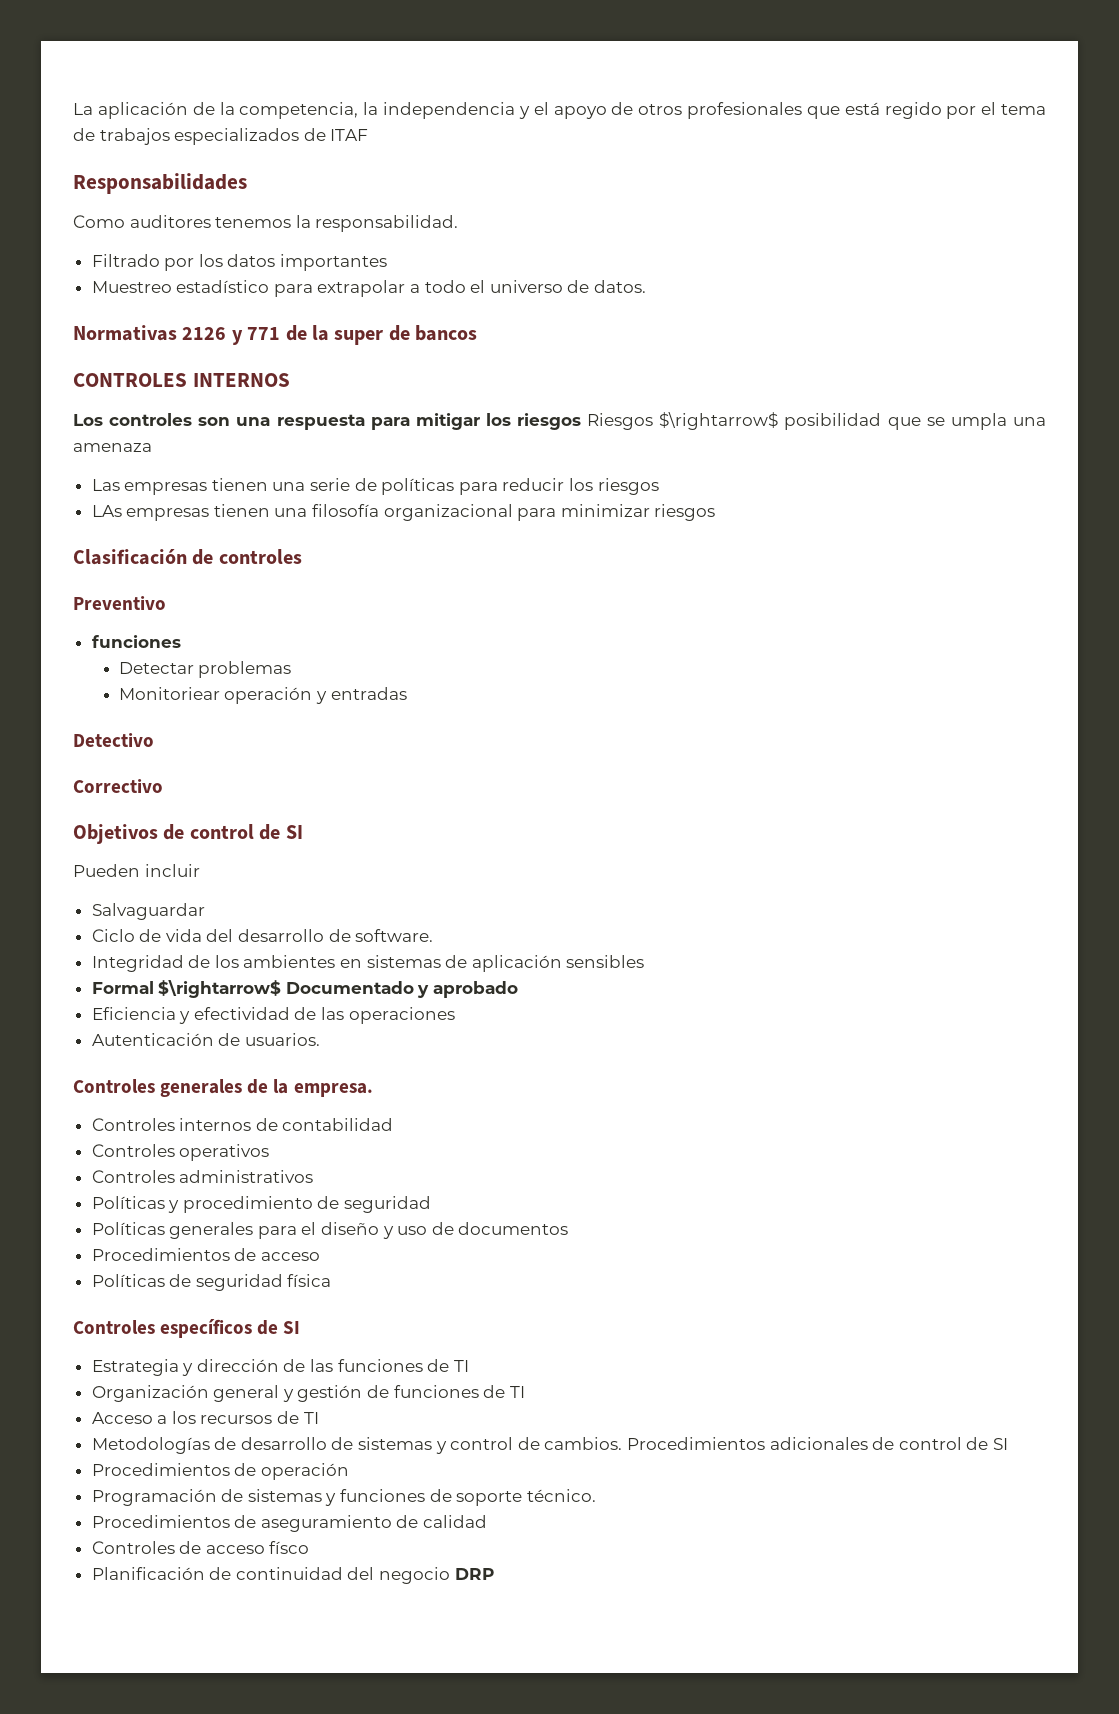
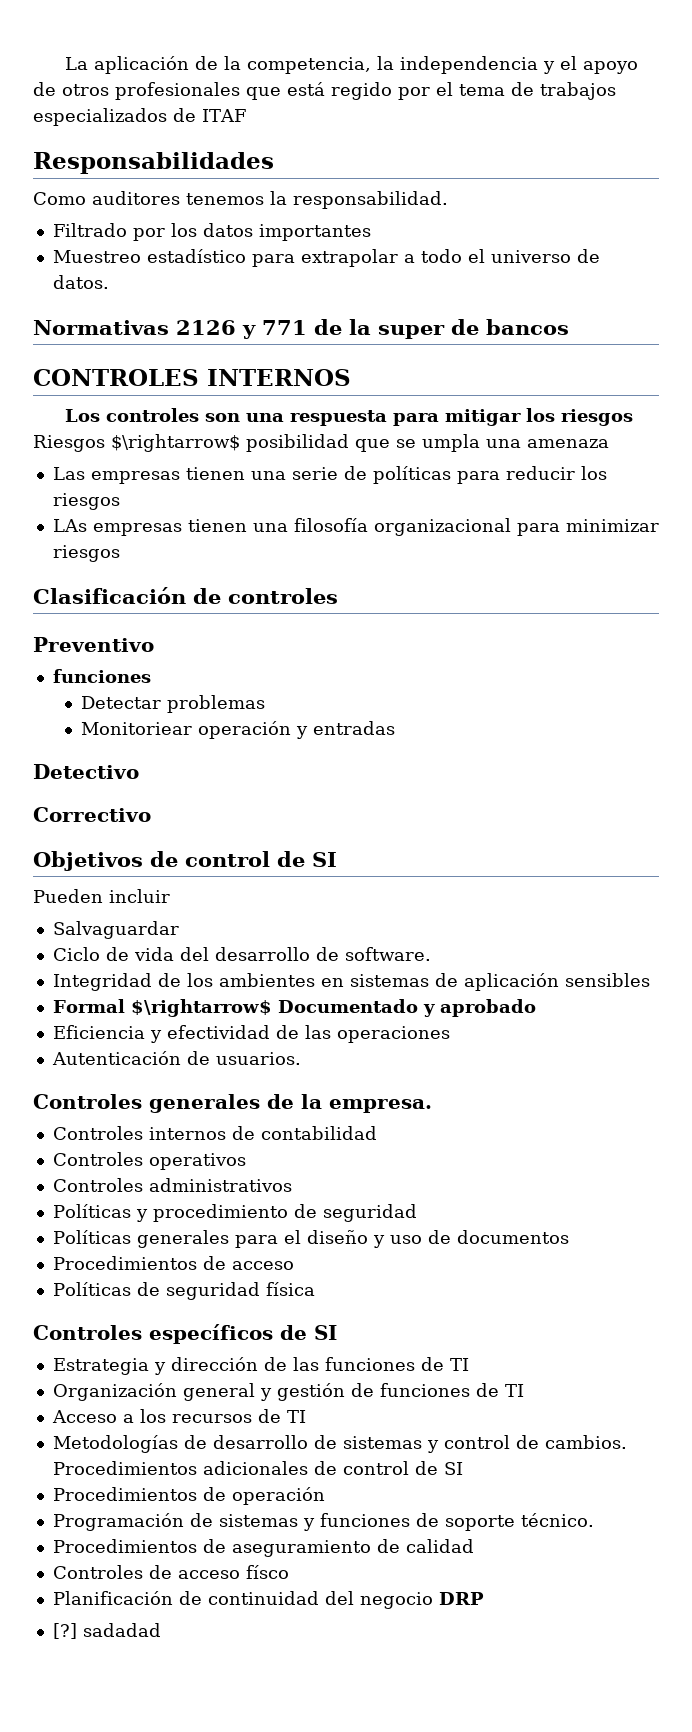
(494, 1574) none -> [52,1623,161,1639] // [?] sadadad

